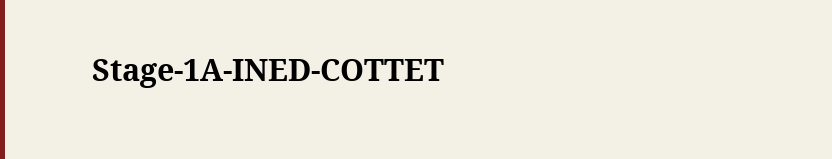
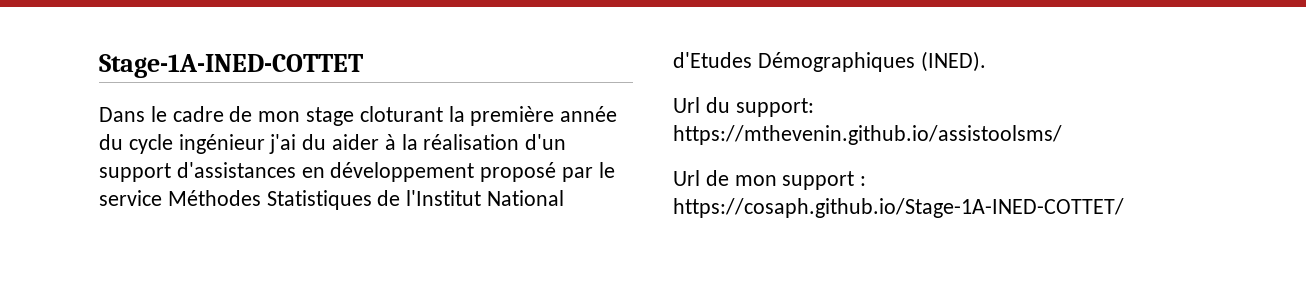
(444, 73) none -> [99,106,618,126] [99,134,567,154] [99,162,615,182] [99,190,565,210] [673,51,986,72] [673,97,814,117] [673,125,1062,145] [673,170,867,190] [673,198,1124,218] // Dans le cadre de mon stage cloturant la première année du cycle ingénieur j'ai du aider à la réalisation d'un support d'assistances en développement proposé par le service Méthodes Statistiques de l'Institut National d'Etudes Démographiques (INED). // Url du support: https://mthevenin.github.io/assistoolsms/ // Url de mon support : https://cosaph.github.io/Stage-1A-INED-COTTET/

